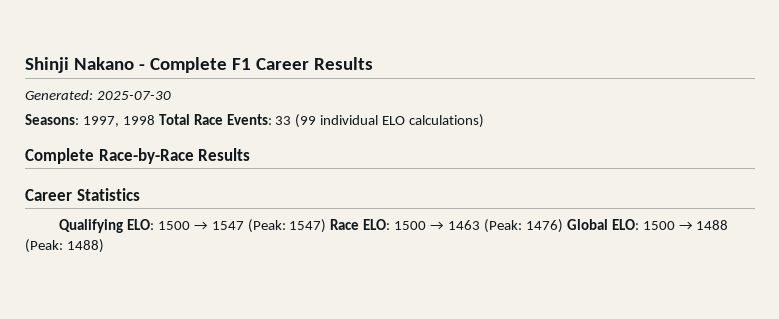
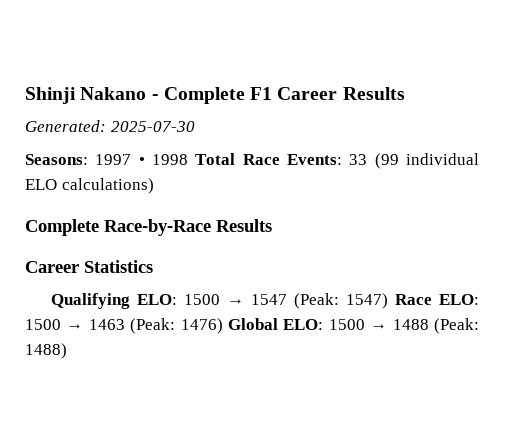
[82,116,119,127] 1997, -> [95,154,145,165] 1997 •

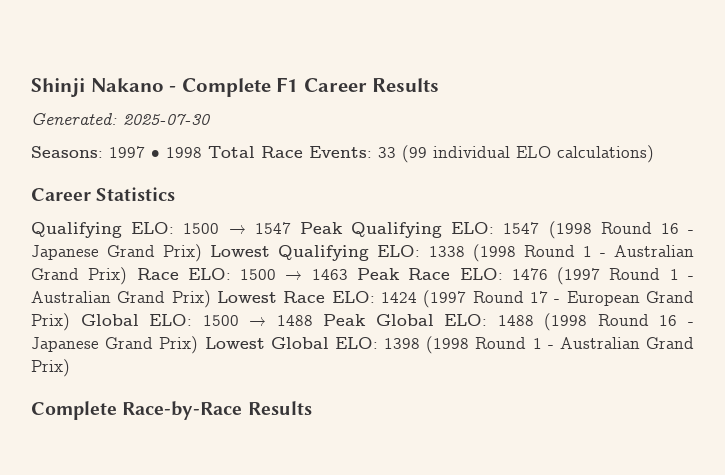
[25,219,272,236] // Complete Race-by-Race Results -> (654, 154) none
[293,293,388,309] (Peak: 1547) -> [299,221,694,239] [31,244,694,262] [31,267,128,285] Peak Qualifying ELO: 1547 (1998 Round 16 - Japanese Grand Prix) Lowest Qualifying ELO: 1338 (1998 Round 1 - Australian Grand Prix)
[130,318,223,334] (Peak: 1476) -> [356,267,695,285] [31,290,695,308] [31,313,70,331] Peak Race ELO: 1476 (1997 Round 1 - Australian Grand Prix) Lowest Race ELO: 1424 (1997 Round 17 - European Grand Prix)
[433,318,479,334] [25,343,67,359] (Peak: 1488) -> [323,313,695,331] [31,336,694,354] [31,359,70,377] [31,401,312,420] Peak Global ELO: 1488 (1998 Round 16 - Japanese Grand Prix) Lowest Global ELO: 1398 (1998 Round 1 - Australian Grand Prix) // Complete Race-by-Race Results

